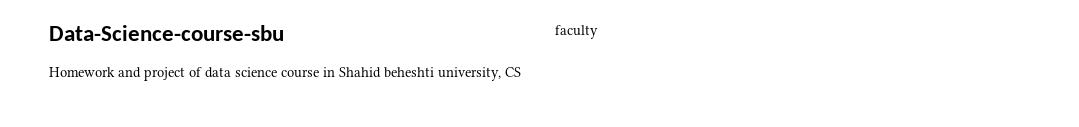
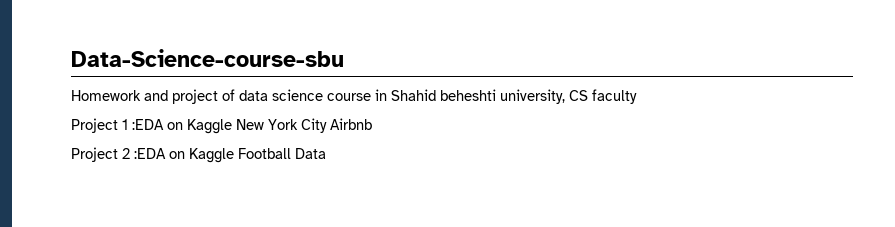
(598, 32) none -> [71,118,372,134] [71,147,326,163] // Project 1 :EDA on Kaggle New York City Airbnb // Project 2 :EDA on Kaggle Football Data

